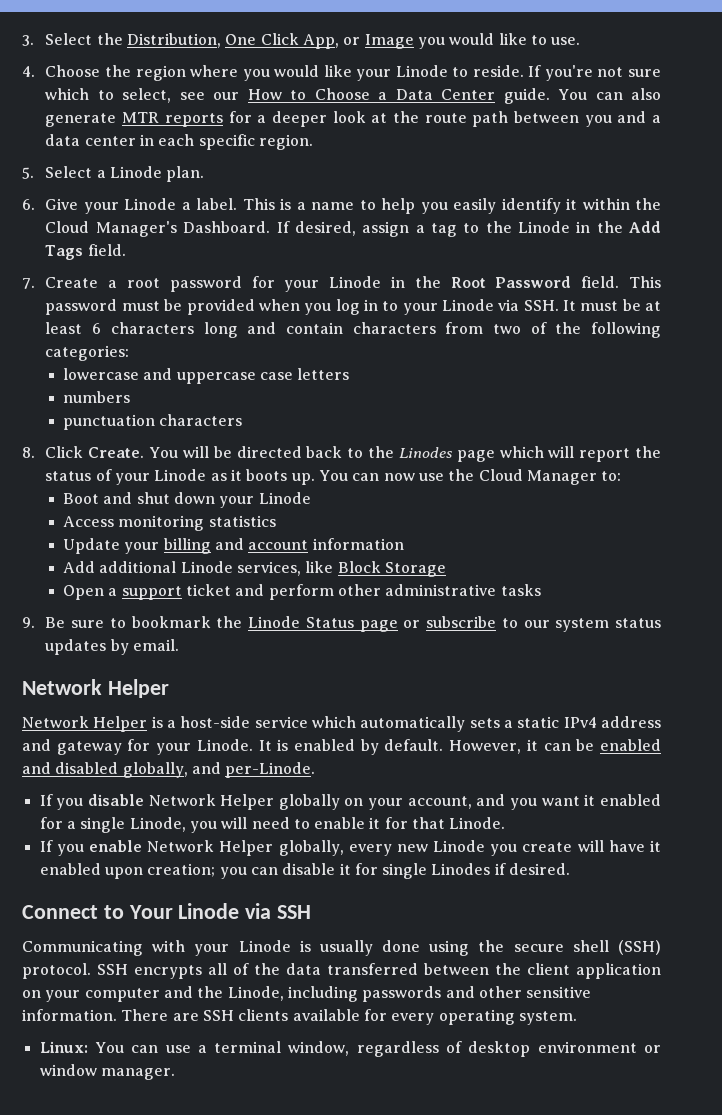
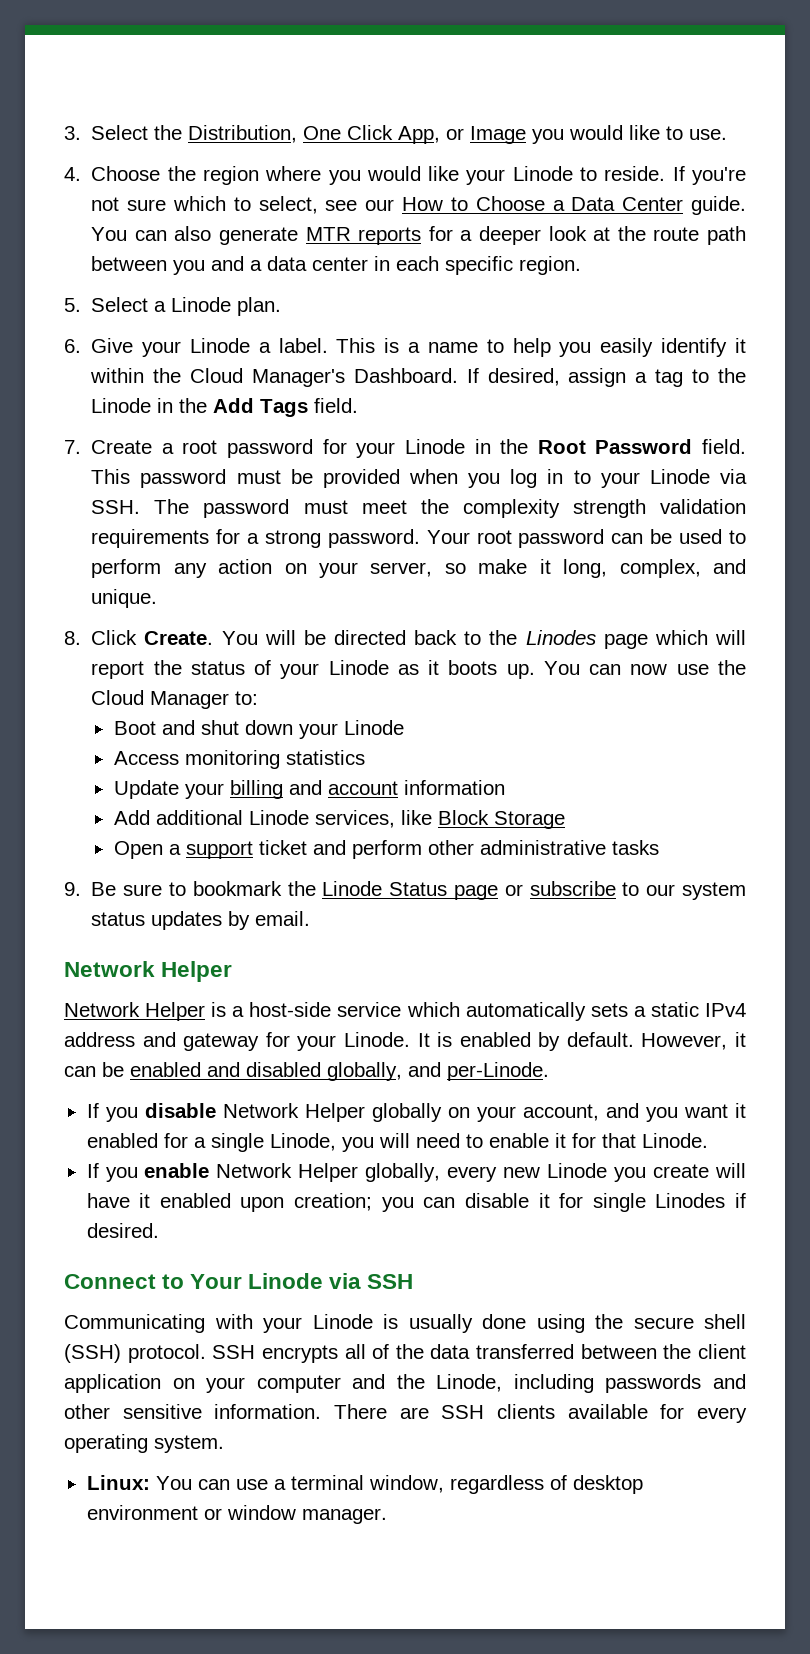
[562,299,661,311] [45,322,661,338] [45,345,130,361] [63,368,350,384] [63,391,131,403] [63,414,243,430] It must be at least 6 characters long and contain characters from two of the following categories: // lowercase and uppercase case letters // numbers // punctuation characters -> [154,499,746,518] [91,529,746,548] [91,559,746,578] [91,589,158,608] The password must meet the complexity strength validation requirements for a strong password. Your root password can be used to perform any action on your server, so make it long, complex, and unique.

